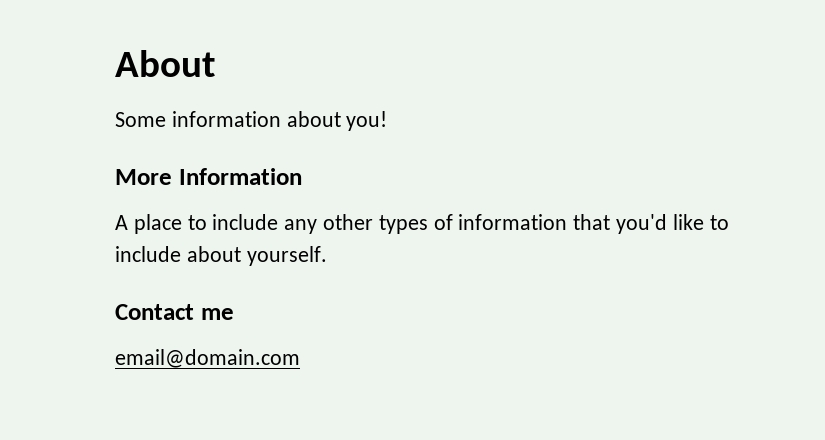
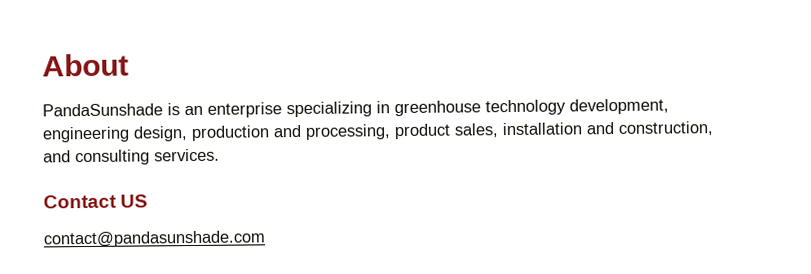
[115,111,388,131] [115,168,302,185] [115,214,729,234] [115,246,327,266] Some information about you! // More Information // A place to include any other types of information that you'd like to include about yourself. -> [42,98,669,118] [42,121,713,143] [43,148,220,166] PandaSunshade is an enterprise specializing in greenhouse technology development, engineering design, production and processing, product sales, installation and construction, and consulting services.
[200,308,234,320] [115,349,300,368] me // email@domain.com -> [120,194,149,208] [43,230,266,248] US // contact@pandasunshade.com

